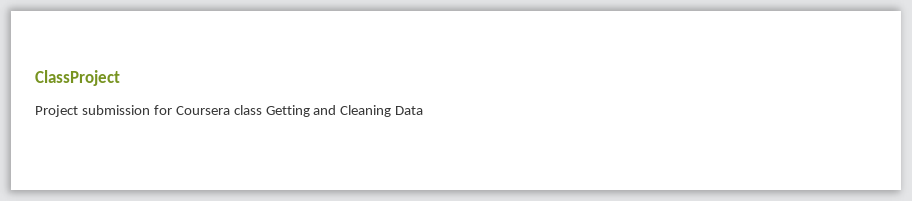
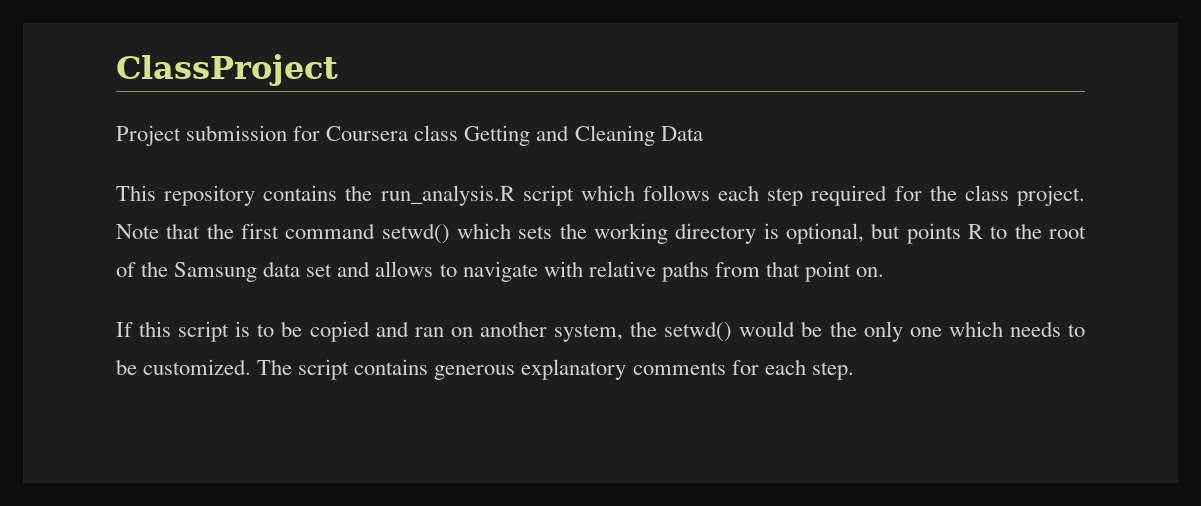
(424, 110) none -> [116,185,1085,206] [116,223,1087,244] [116,261,885,282] [116,321,1085,342] [116,359,854,380] // This repository contains the run_analysis.R script which follows each step required for the class project. Note that the first command setwd() which sets the working directory is optional, but points R to the root of the Samsung data set and allows to navigate with relative paths from that point on. // If this script is to be copied and ran on another system, the setwd() would be the only one which needs to be customized. The script contains generous explanatory comments for each step.

